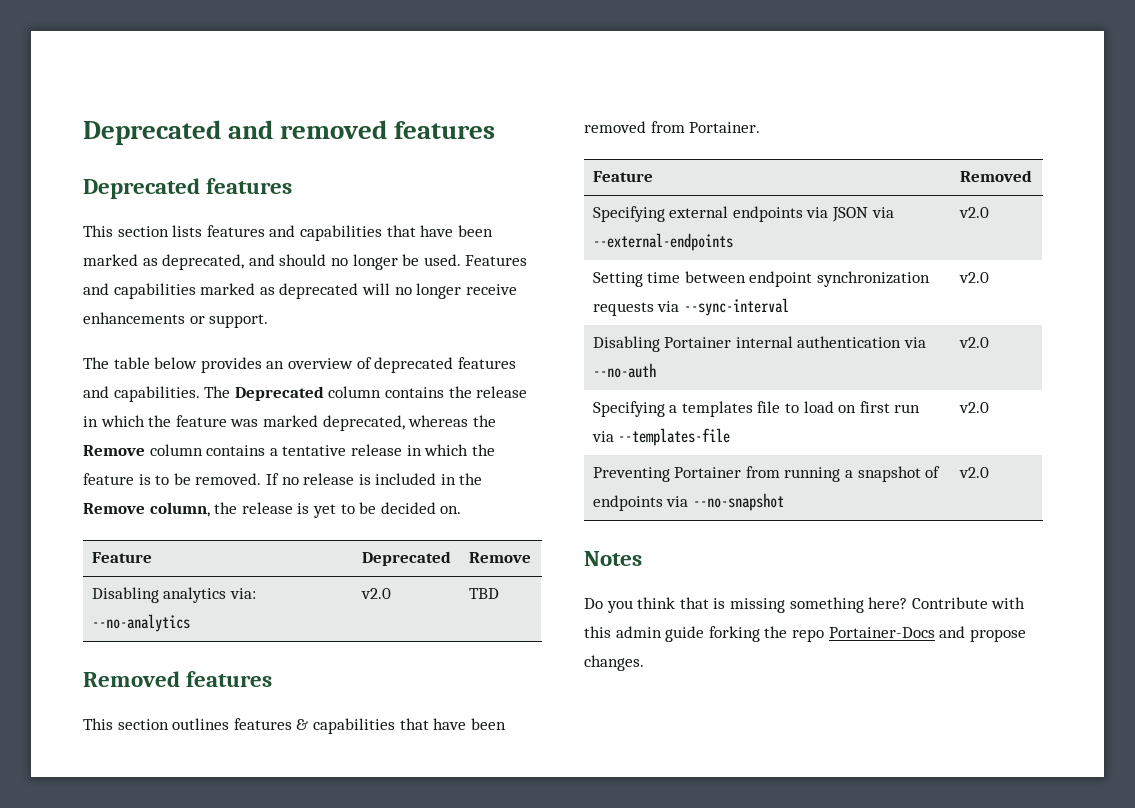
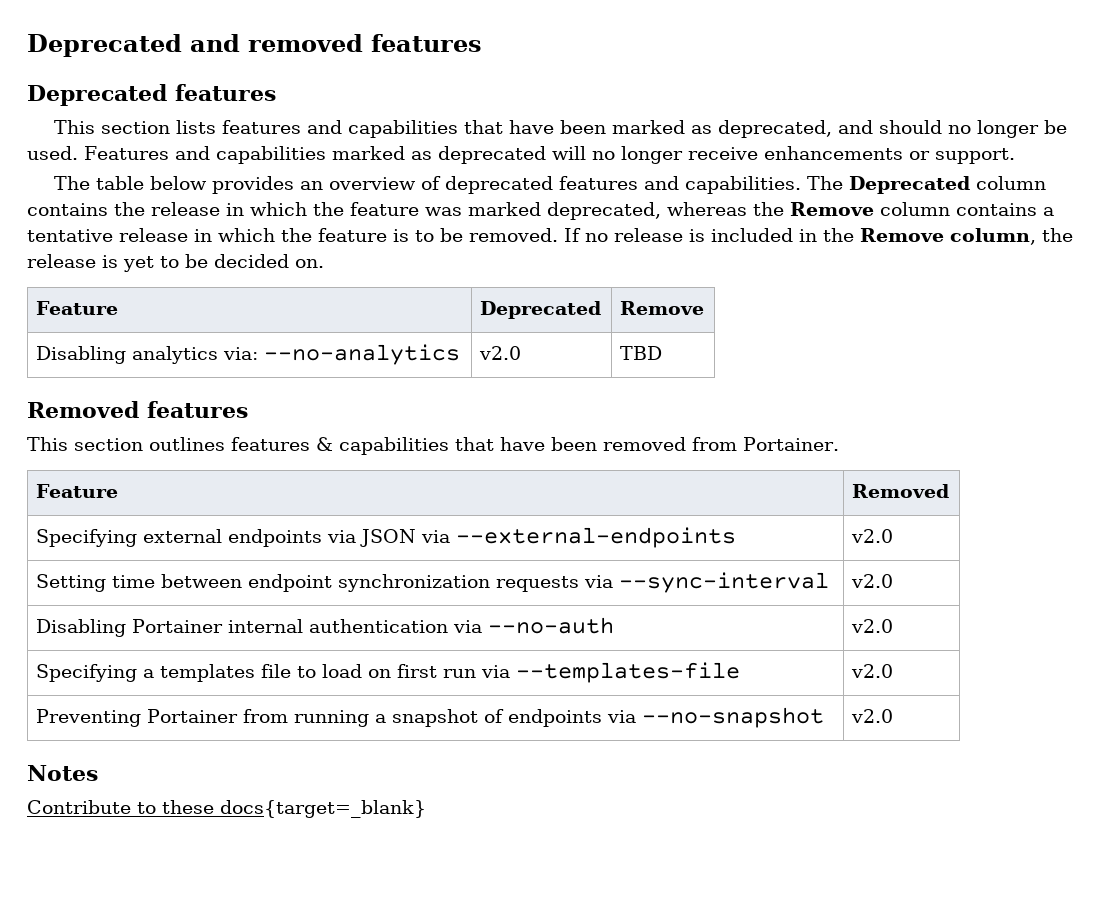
[584,597,1026,613] [584,626,1026,642] [584,655,644,671] Do you think that is missing something here? Contribute with this admin guide forking the repo Portainer-Docs and propose changes. -> [27,800,426,818] Contribute to these docs{target=_blank}

